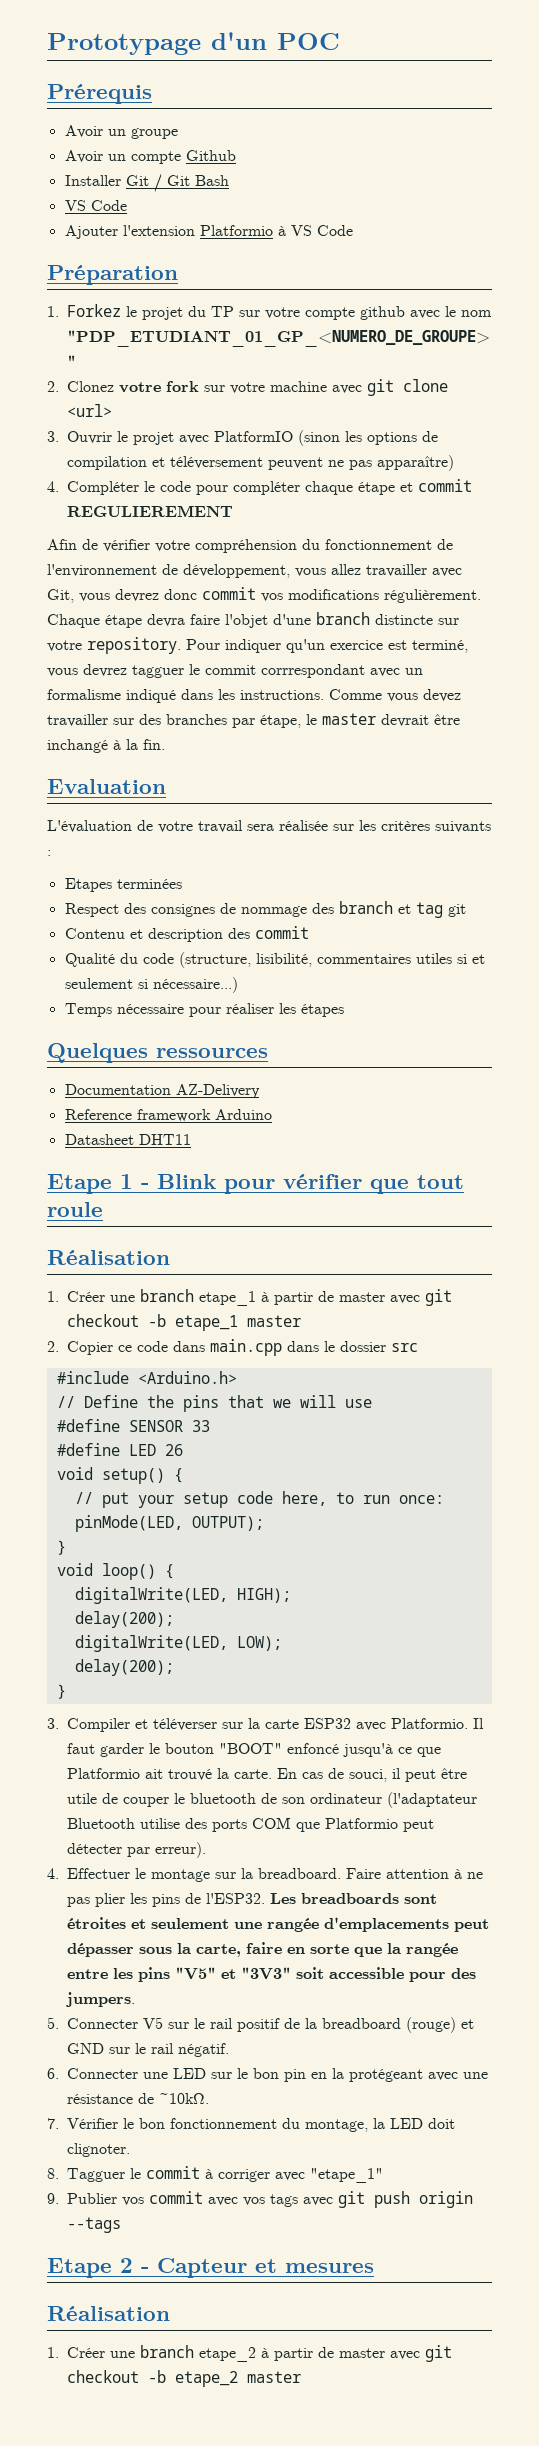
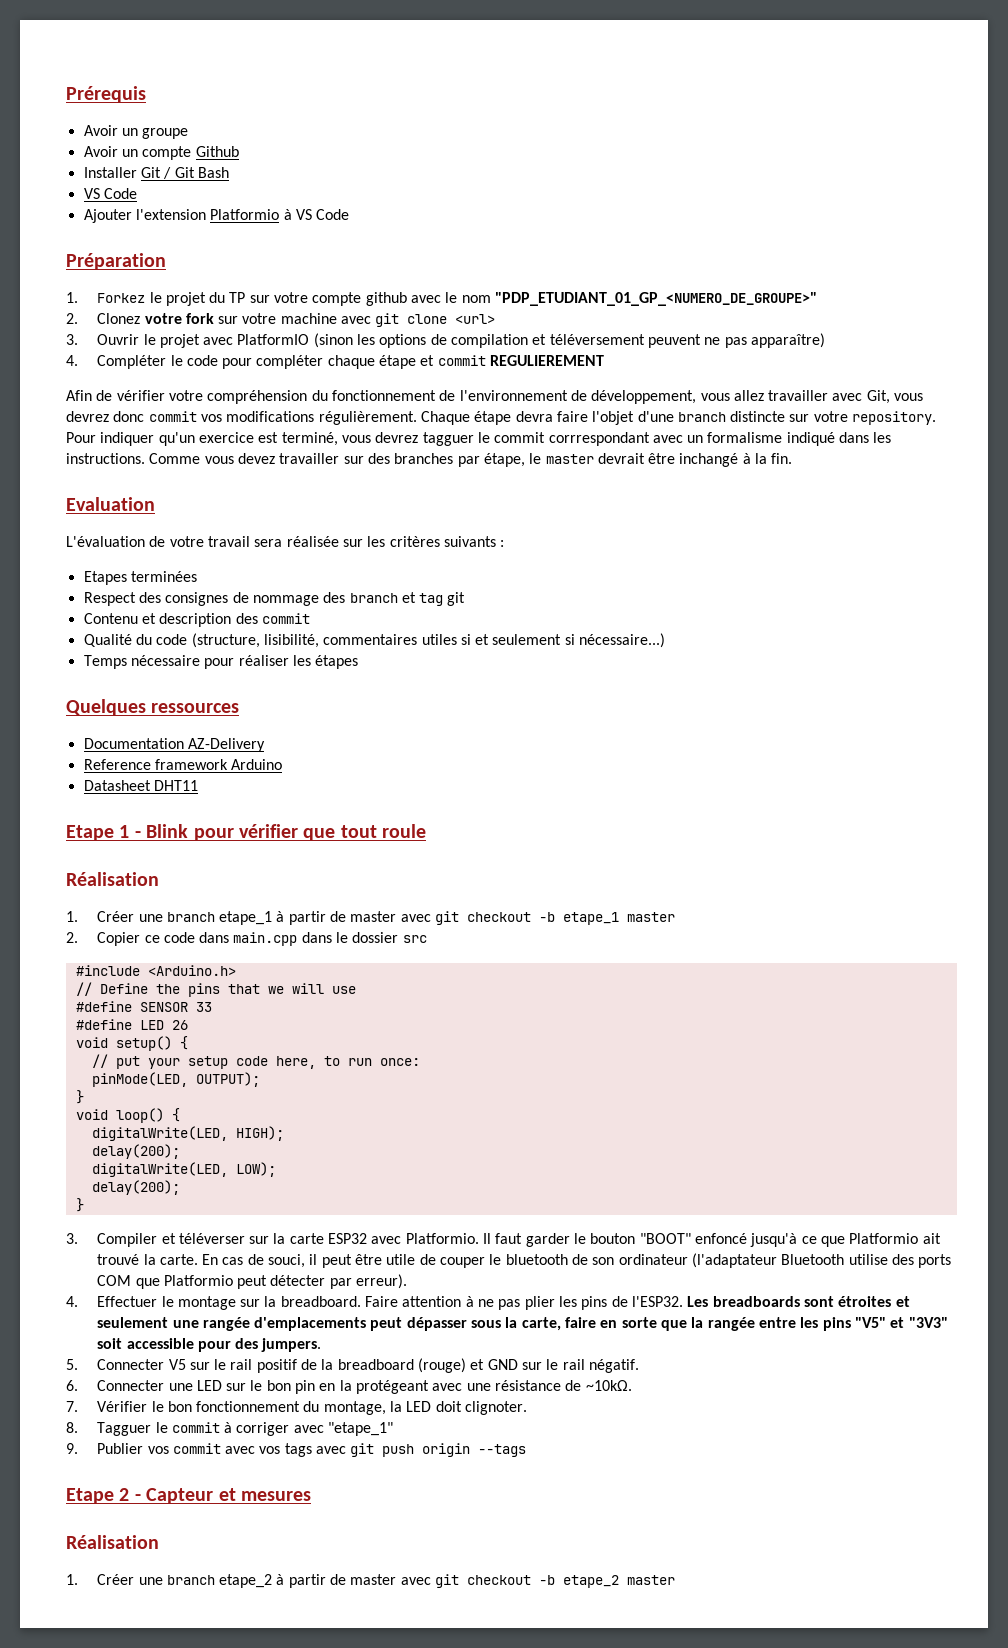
[47,32,340,55] Prototypage d'un POC // -> (66, 94) none

